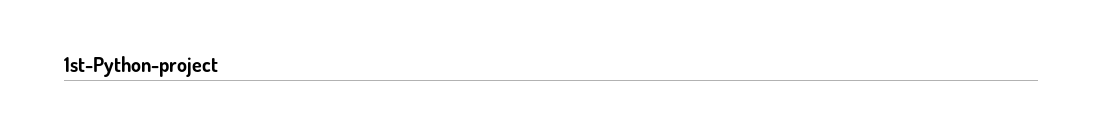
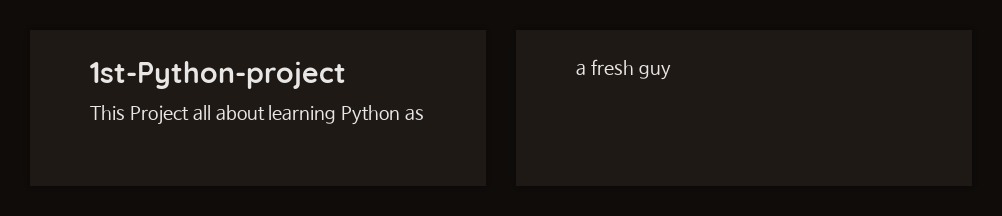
(218, 66) none -> [90,105,425,125] [576,59,671,80] // This Project all about learning Python as a fresh guy

